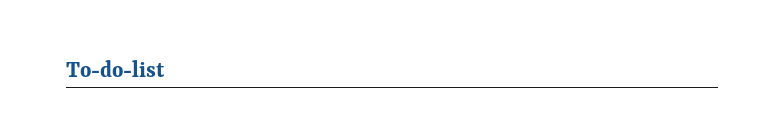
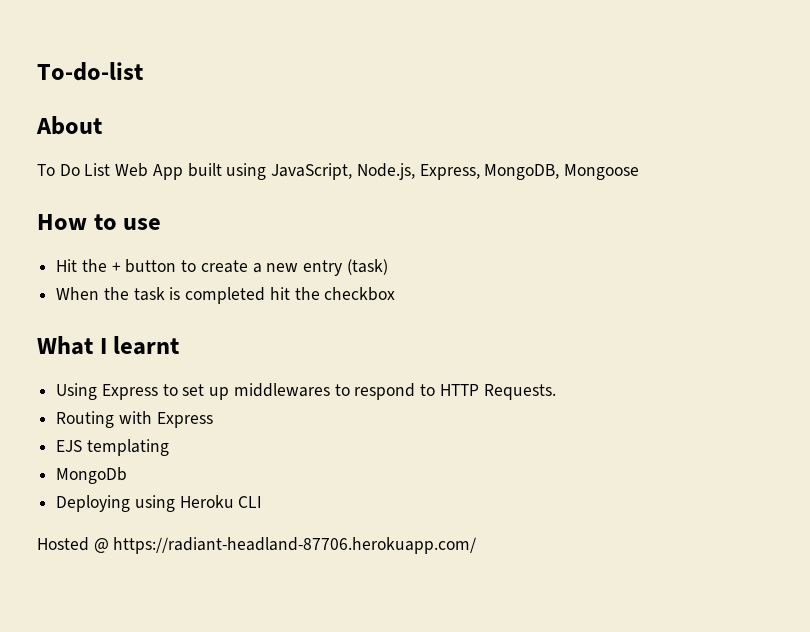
(165, 68) none -> [36,116,102,135] [37,163,639,180] [37,214,162,230] [56,259,388,276] [56,287,396,304] [37,336,180,355] [56,383,556,400] [56,411,213,428] [56,439,169,456] [56,467,128,484] [56,495,263,512] [37,537,477,554] // About // To Do List Web App built using JavaScript, Node.js, Express, MongoDB, Mongoose // How to use // Hit the + button to create a new entry (task) // When the task is completed hit the checkbox // What I learnt // Using Express to set up middlewares to respond to HTTP Requests. // Routing with Express // EJS templating // MongoDb // Deploying using Heroku CLI // Hosted @ https://radiant-headland-87706.herokuapp.com/

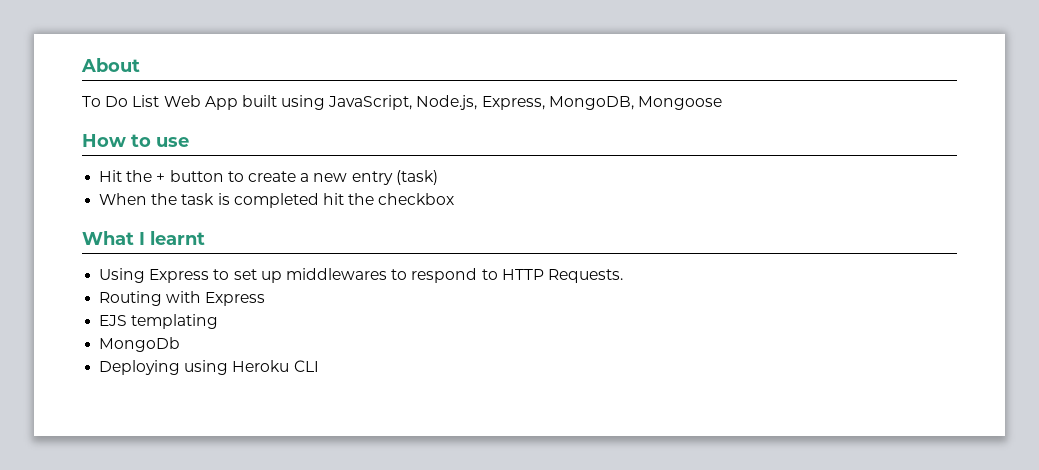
[37,62,143,81] To-do-list // -> (81, 65) none
[37,537,477,554] // Hosted @ https://radiant-headland-87706.herokuapp.com/ -> (319, 366) none

